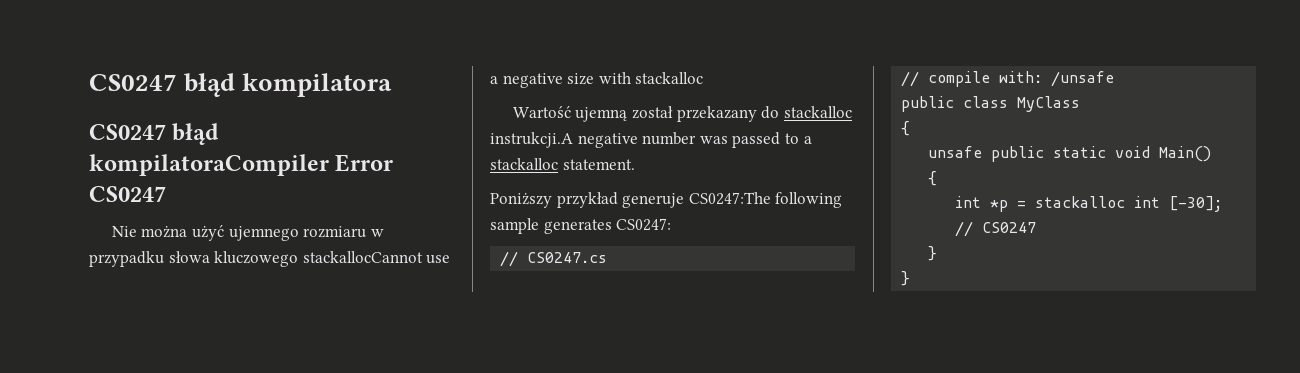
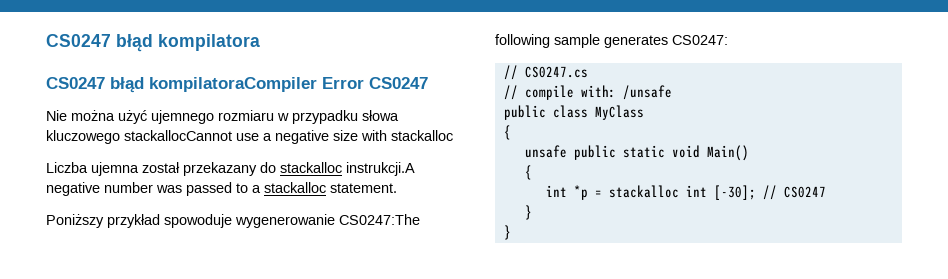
[512,106,628,122] Wartość ujemną -> [46,162,139,176] Liczba ujemna
[622,193,685,208] generuje -> [164,214,335,228] spowoduje wygenerowanie

